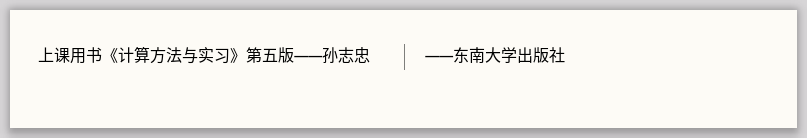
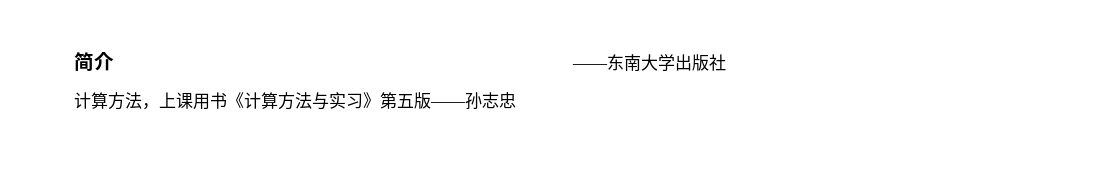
(38, 54) none -> [74,52,114,71] [74,92,159,110] 简介 // 计算方法，

